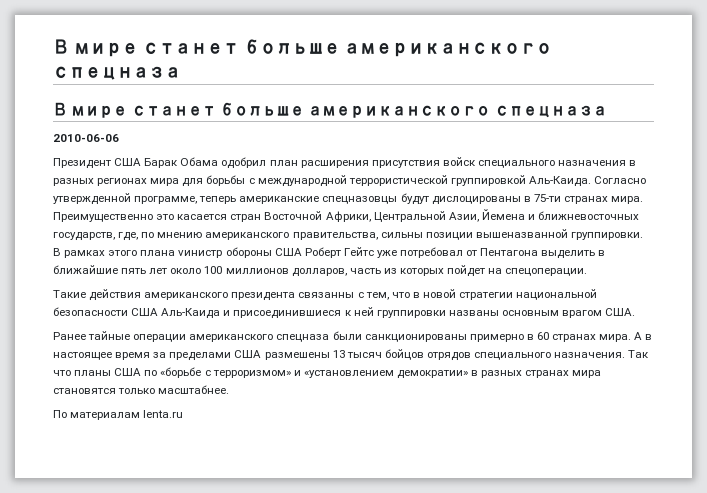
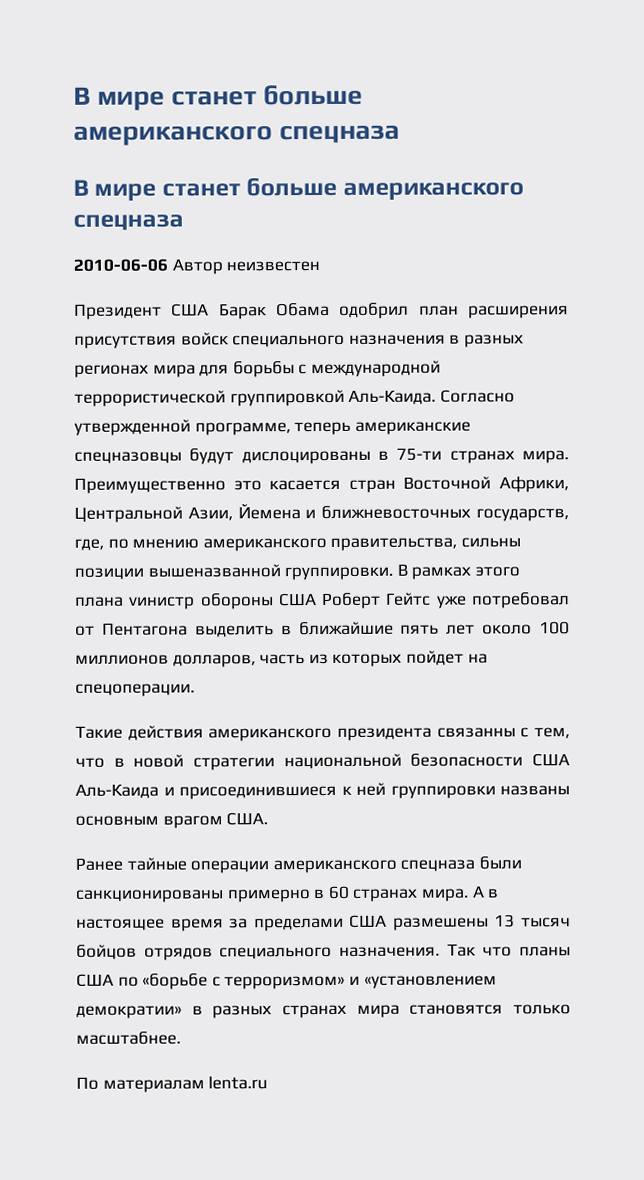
(119, 138) none -> [171,258,321,275] Автор неизвестен

